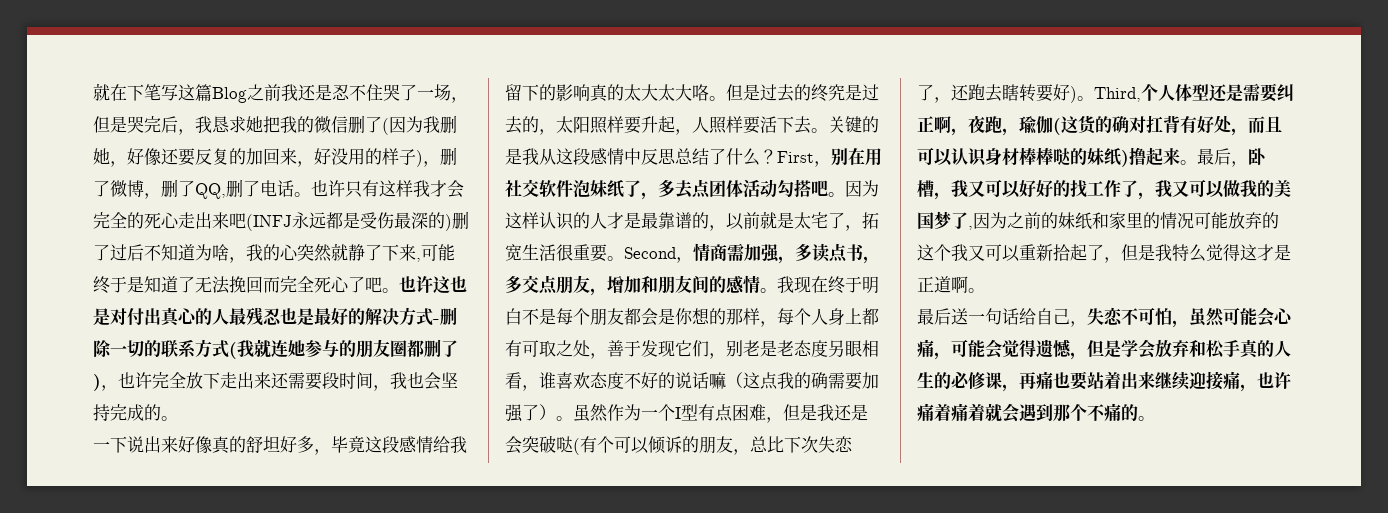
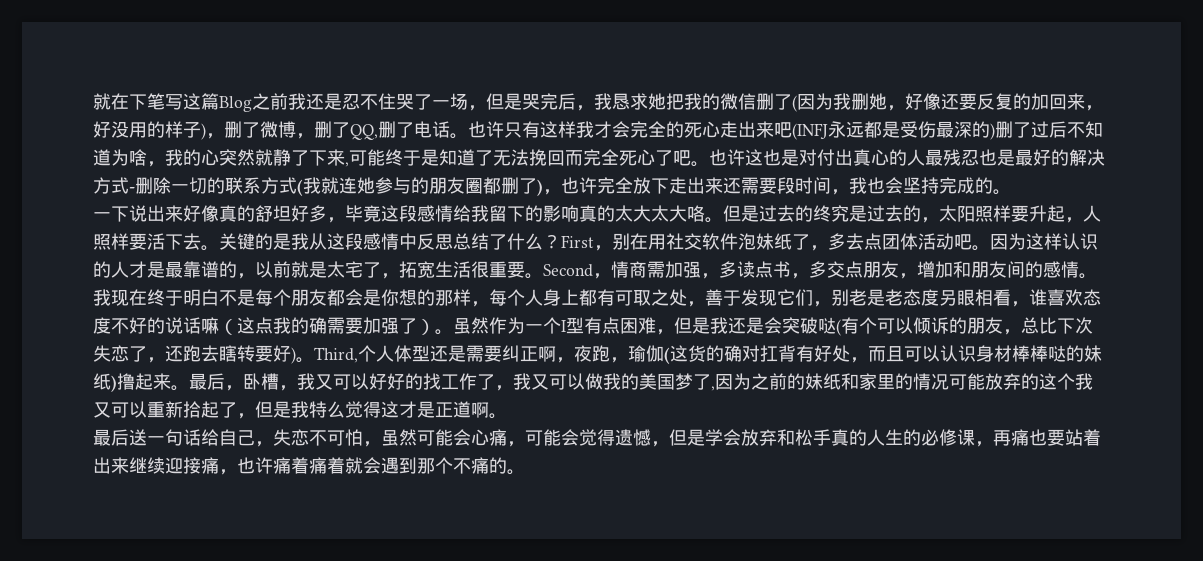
[777,179,811,198] 勾搭 -> (954, 241) none

